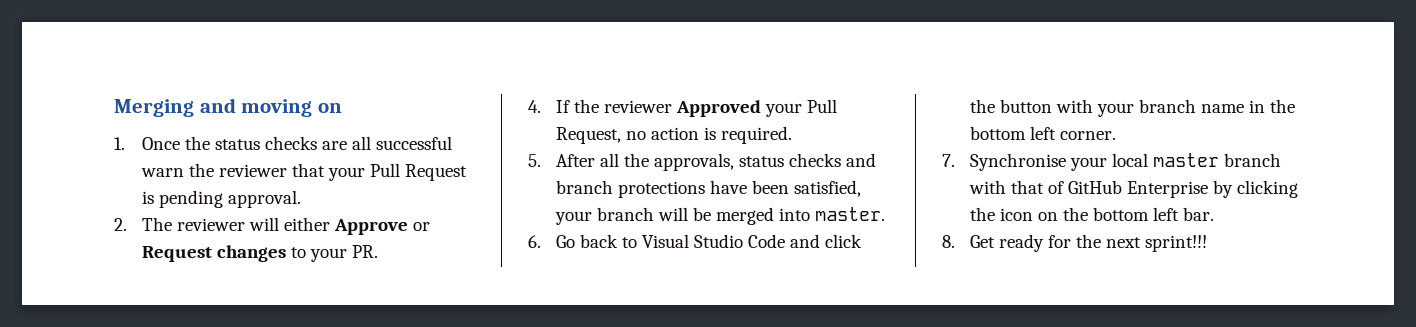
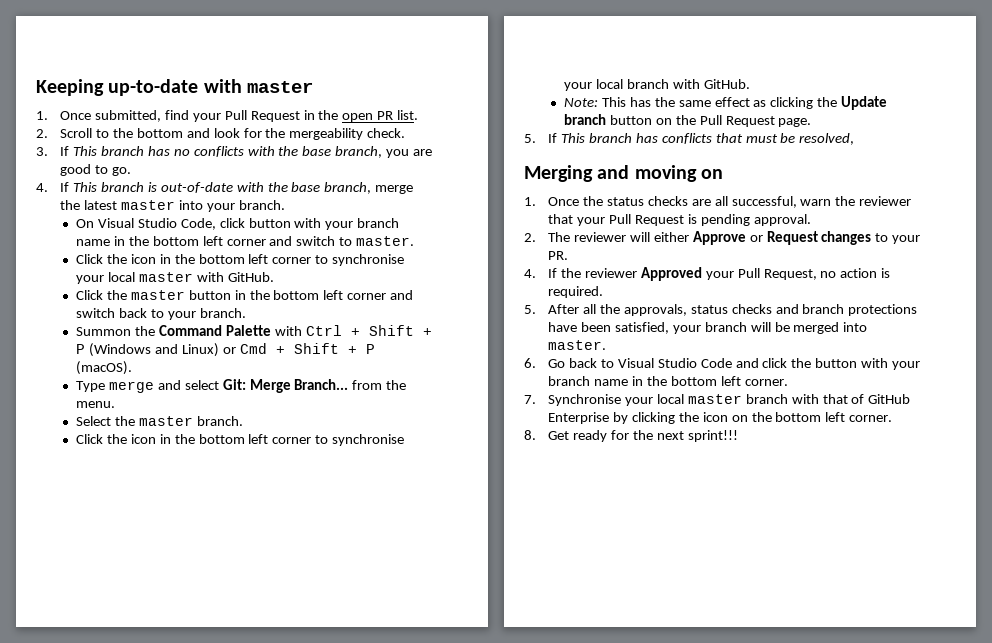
(114, 108) none -> [36,79,313,96] [36,110,419,122] [36,128,406,140] [36,146,433,158] [60,164,131,176] [36,182,414,194] [60,200,285,212] [75,218,400,230] [75,236,415,246] [75,254,405,266] [75,272,274,284] [75,290,414,300] [75,308,246,320] [75,325,432,336] [75,343,375,357] [75,361,132,375] [75,379,407,393] [75,401,115,408] [75,416,243,426] [75,434,405,446] [563,79,750,91] [563,96,888,110] [563,114,812,127] [524,133,855,145] Keeping up-to-date with master // 1. Once submitted, find your Pull Request in the open PR list. // 2. Scroll to the bottom and look for the mergeability check. // 3. If This branch has no conflicts with the base branch, you are good to go. // 4. If This branch is out-of-date with the base branch, merge the latest master into your branch. // On Visual Studio Code, click button with your branch name in the bottom left corner and switch to master. // Click the icon in the bottom left corner to synchronise your local master with GitHub. // Click the master button in the bottom left corner and switch back to your branch. // Summon the Command Palette with Ctrl + Shift + P (Windows and Linux) or Cmd + Shift + P (macOS). // Type merge and select Git: Merge Branch... from the menu. // Select the master branch. // Click the icon in the bottom left corner to synchronise your local branch with GitHub. // Note: This has the same effect as clicking the Update branch button on the Pull Request page. // 5. If This branch has conflicts that must be resolved, //
[376,136,453,150] successful -> [731,196,797,208] successful,
[1183,207,1215,221] bar. -> [849,415,893,422] corner.

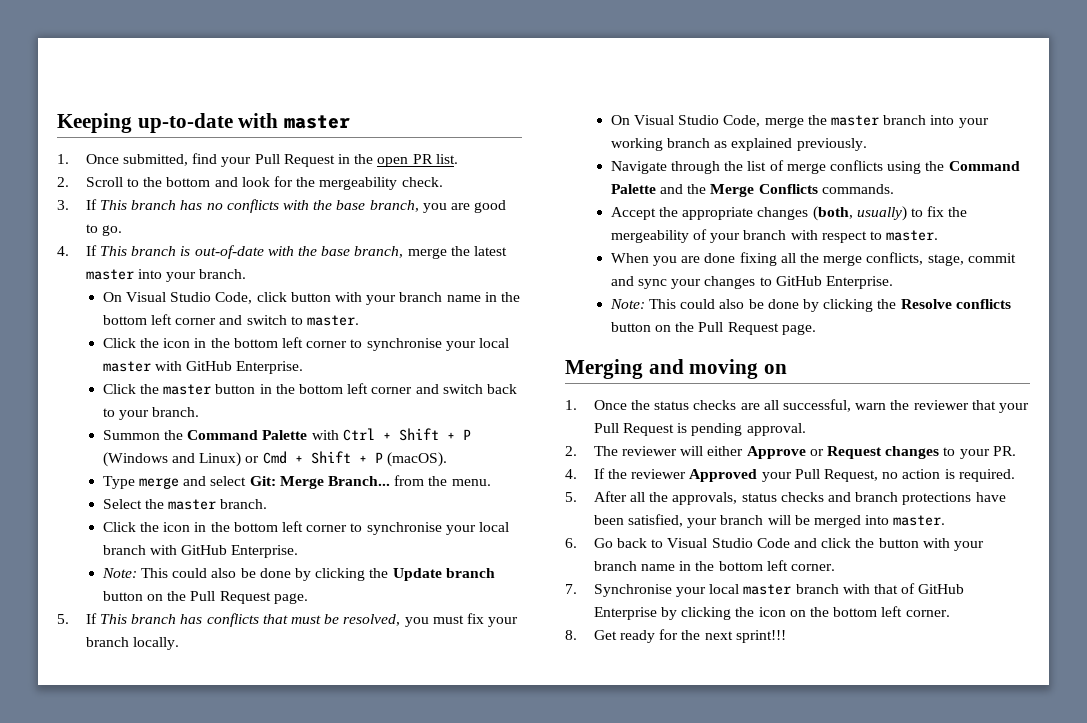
[227,272,274,282] GitHub. -> [186,361,304,374] GitHub Enterprise.
[703,79,750,89] [563,97,767,107] GitHub. // Note: This has the same effect as -> [181,545,299,558] [101,568,312,581] GitHub Enterprise. // Note: This could also be done by
(855, 139) none -> [404,613,519,627] [85,637,180,650] [610,115,989,128] [610,138,867,151] [610,160,1020,174] [610,184,894,197] [610,206,968,221] [610,229,939,243] [610,252,1016,266] [610,276,894,289] [609,299,1011,312] [610,322,816,335] you must fix your branch locally. // On Visual Studio Code, merge the master branch into your working branch as explained previously. // Navigate through the list of merge conflicts using the Command Palette and the Merge Conflicts commands. // Accept the appropriate changes (both, usually) to fix the mergeability of your branch with respect to master. // When you are done fixing all the merge conflicts, stage, commit and sync your changes to GitHub Enterprise. // Note: This could also be done by clicking the Resolve conflicts button on the Pull Request page.

